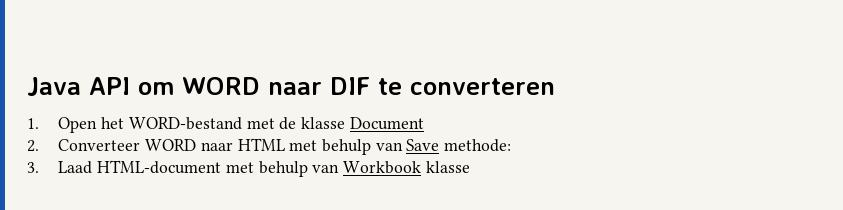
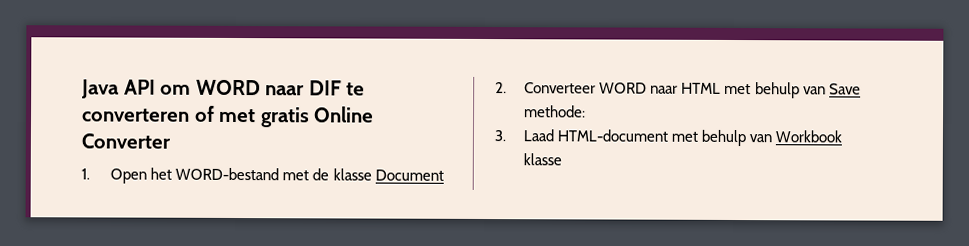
(555, 86) none -> [194,105,375,128] [81,133,171,149] of met gratis Online Converter

